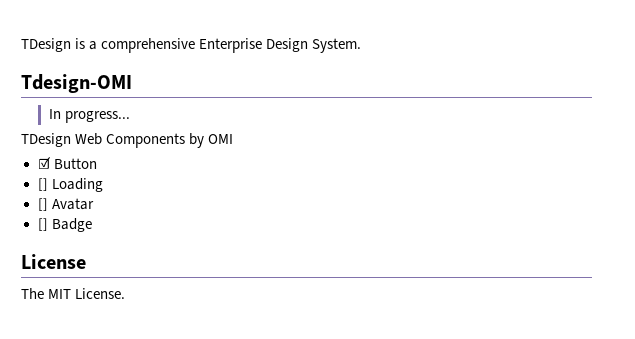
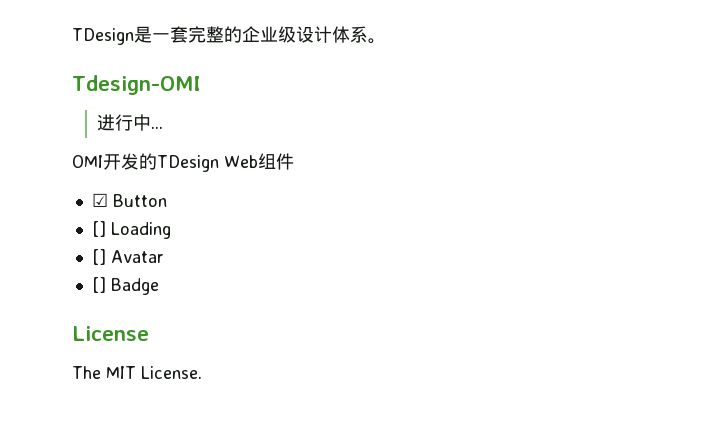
[21,38,362,53] [21,74,132,93] [48,109,131,123] [21,133,234,148] TDesign is a comprehensive Enterprise Design System. // Tdesign-OMI // In progress... // TDesign Web Components by OMI -> [72,26,386,45] [72,75,201,95] [97,114,164,131] [72,153,294,172] TDesign是一套完整的企业级设计体系。 // Tdesign-OMI // 进行中... // OMI开发的TDesign Web组件

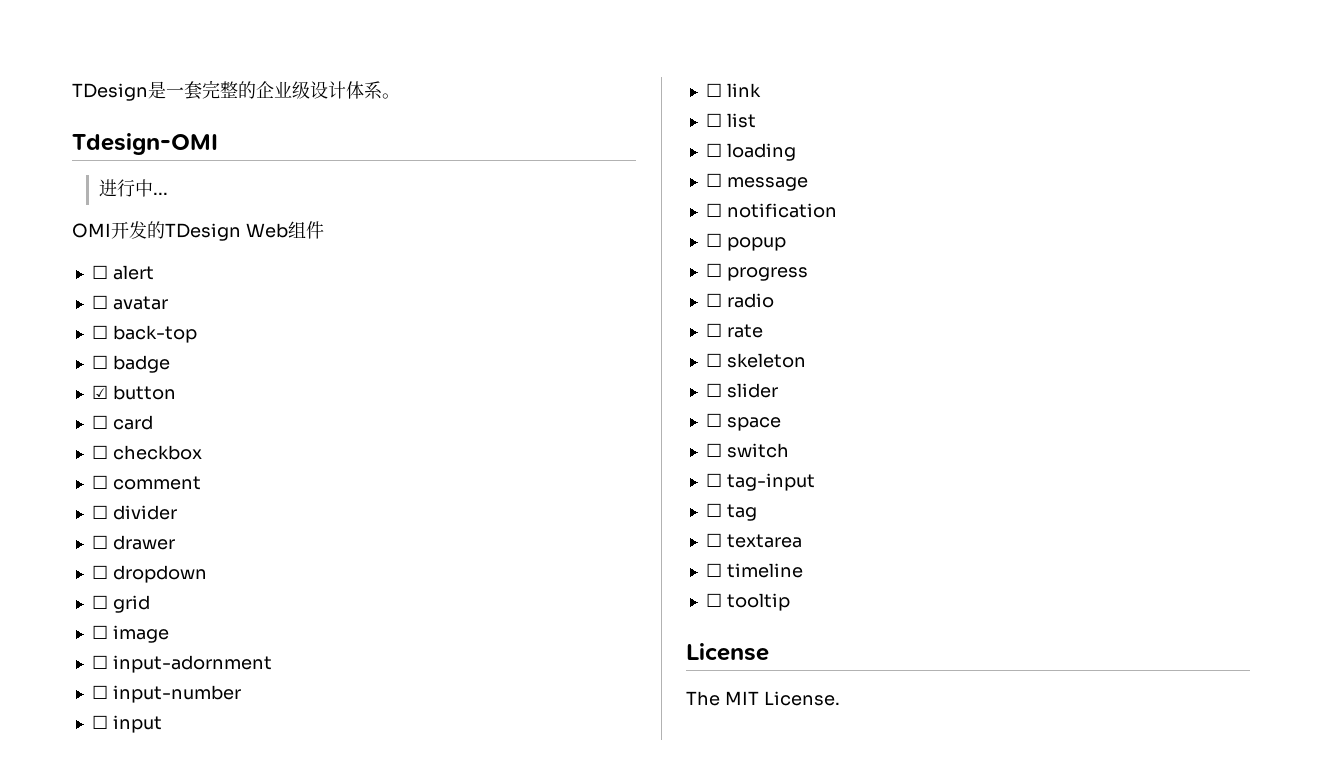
[91,193,167,207] [91,221,171,239] [91,249,163,265] [91,277,159,295] ☑ Button // [] Loading // [] Avatar // [] Badge -> [91,265,154,280] [91,295,168,310] [91,325,197,343] [91,355,170,373] [91,385,176,400] [91,415,153,430] [91,445,202,460] [91,475,201,490] [91,505,177,520] [91,535,175,550] [91,565,207,583] [91,595,150,613] [91,625,169,643] [91,655,272,673] [91,685,241,703] [91,715,162,733] [705,83,761,97] [705,113,756,128] [705,143,796,161] [705,173,808,191] [705,203,837,218] [705,233,786,251] [705,263,808,281] [705,293,774,308] [705,323,763,338] [705,353,806,368] [705,383,778,398] [705,413,781,431] [705,443,789,458] [705,473,815,491] [705,503,757,521] [705,533,802,548] [705,563,803,578] [705,593,790,611] ☐ alert // ☐ avatar // ☐ back-top // ☐ badge // ☑ button // ☐ card // ☐ checkbox // ☐ comment // ☐ divider // ☐ drawer // ☐ dropdown // ☐ grid // ☐ image // ☐ input-adornment // ☐ input-number // ☐ input // ☐ link // ☐ list // ☐ loading // ☐ message // ☐ notification // ☐ popup // ☐ progress // ☐ radio // ☐ rate // ☐ skeleton // ☐ slider // ☐ space // ☐ switch // ☐ tag-input // ☐ tag // ☐ textarea // ☐ timeline // ☐ tooltip

